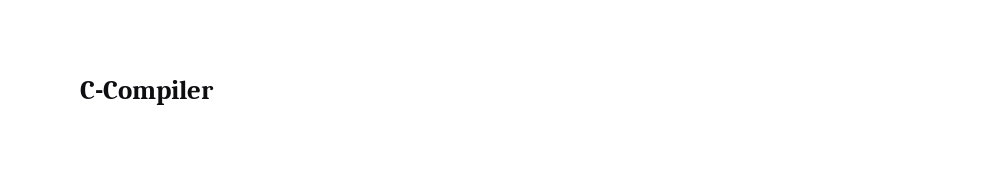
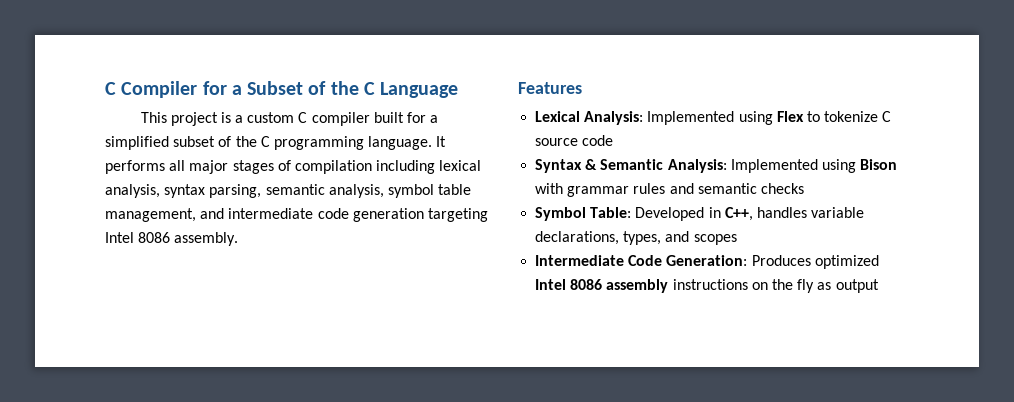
[80,80,214,105] C-Compiler -> [105,81,459,98] [140,112,439,126] [105,136,447,150] [105,160,482,174] [105,184,472,198] [105,208,488,222] [105,232,239,246] [518,82,582,94] [535,111,892,125] [535,135,614,146] [535,159,898,173] [535,183,804,197] [535,207,865,221] [535,231,737,245] [535,255,879,269] [535,279,879,293] C Compiler for a Subset of the C Language // This project is a custom C compiler built for a simplified subset of the C programming language. It performs all major stages of compilation including lexical analysis, syntax parsing, semantic analysis, symbol table management, and intermediate code generation targeting Intel 8086 assembly. // Features // Lexical Analysis: Implemented using Flex to tokenize C source code // Syntax & Semantic Analysis: Implemented using Bison with grammar rules and semantic checks // Symbol Table: Developed in C++, handles variable declarations, types, and scopes // Intermediate Code Generation: Produces optimized Intel 8086 assembly instructions on the fly as output

